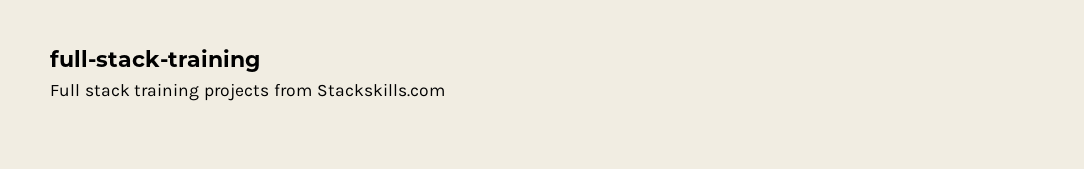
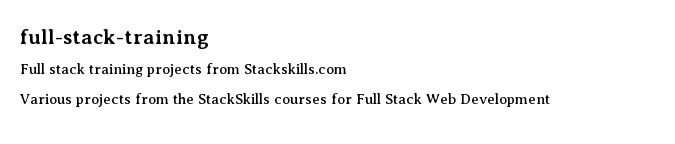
(445, 90) none -> [19,93,550,107] // Various projects from the StackSkills courses for Full Stack Web Development

